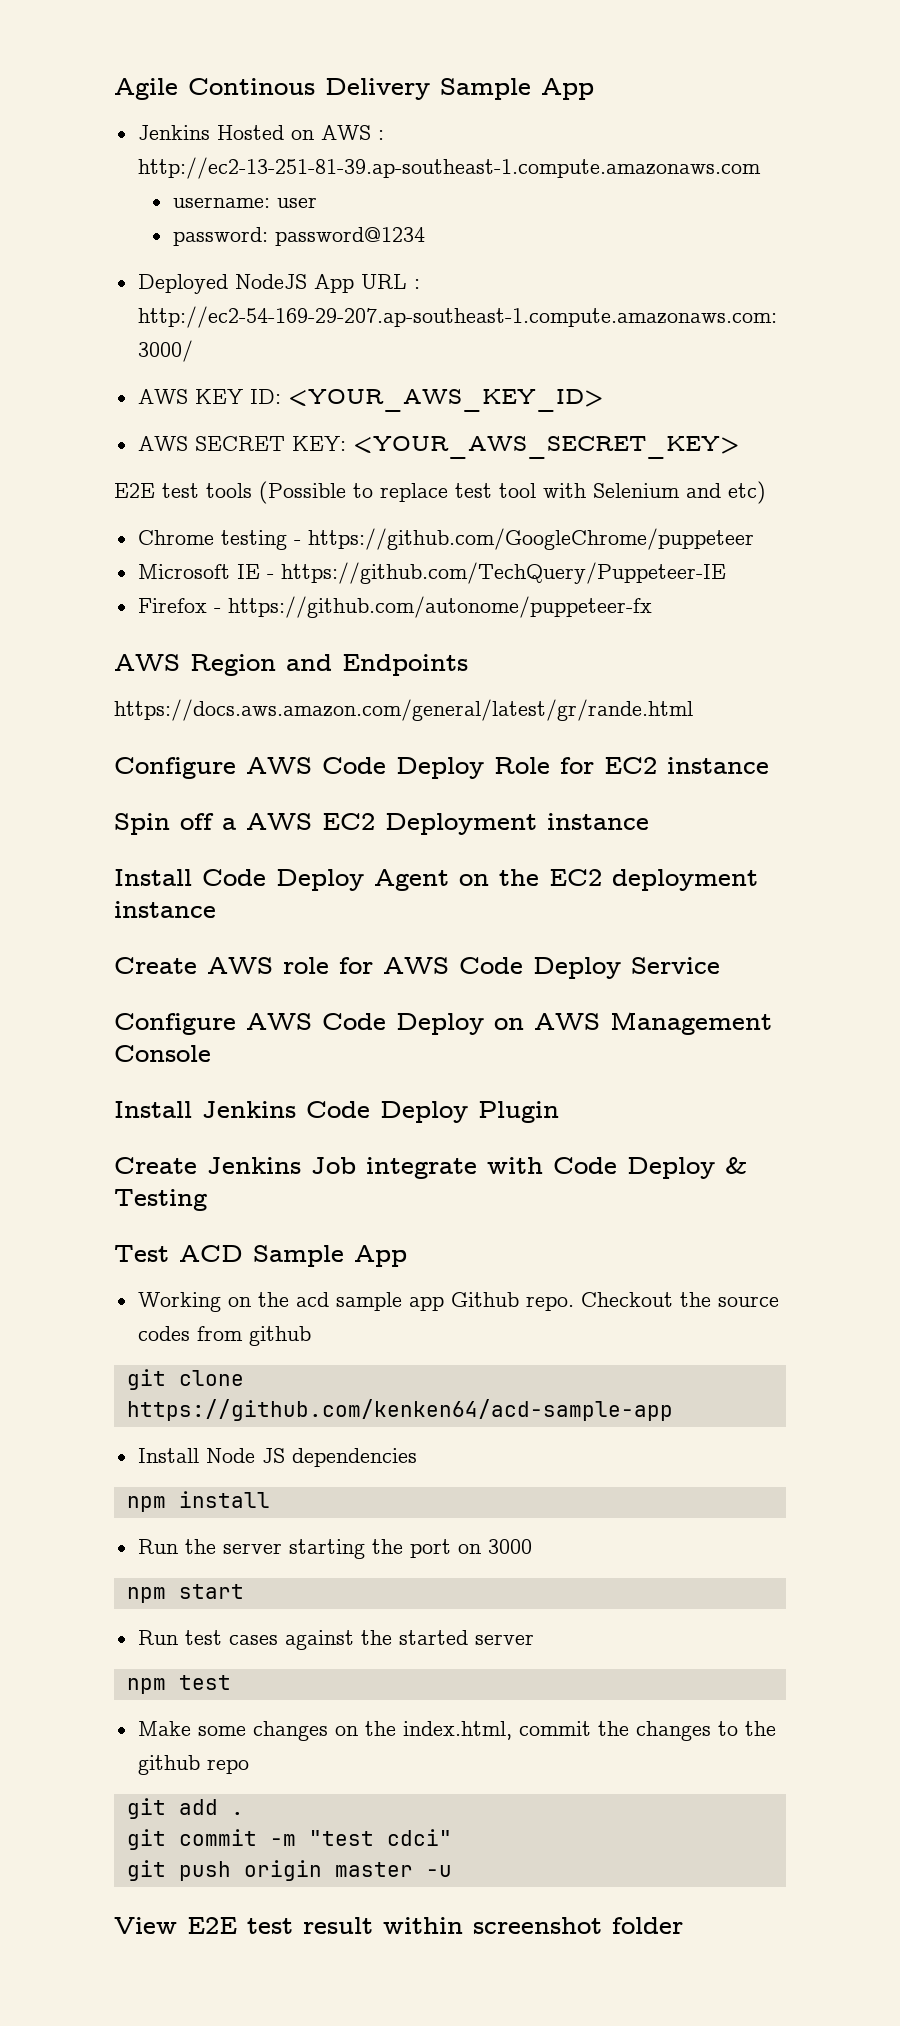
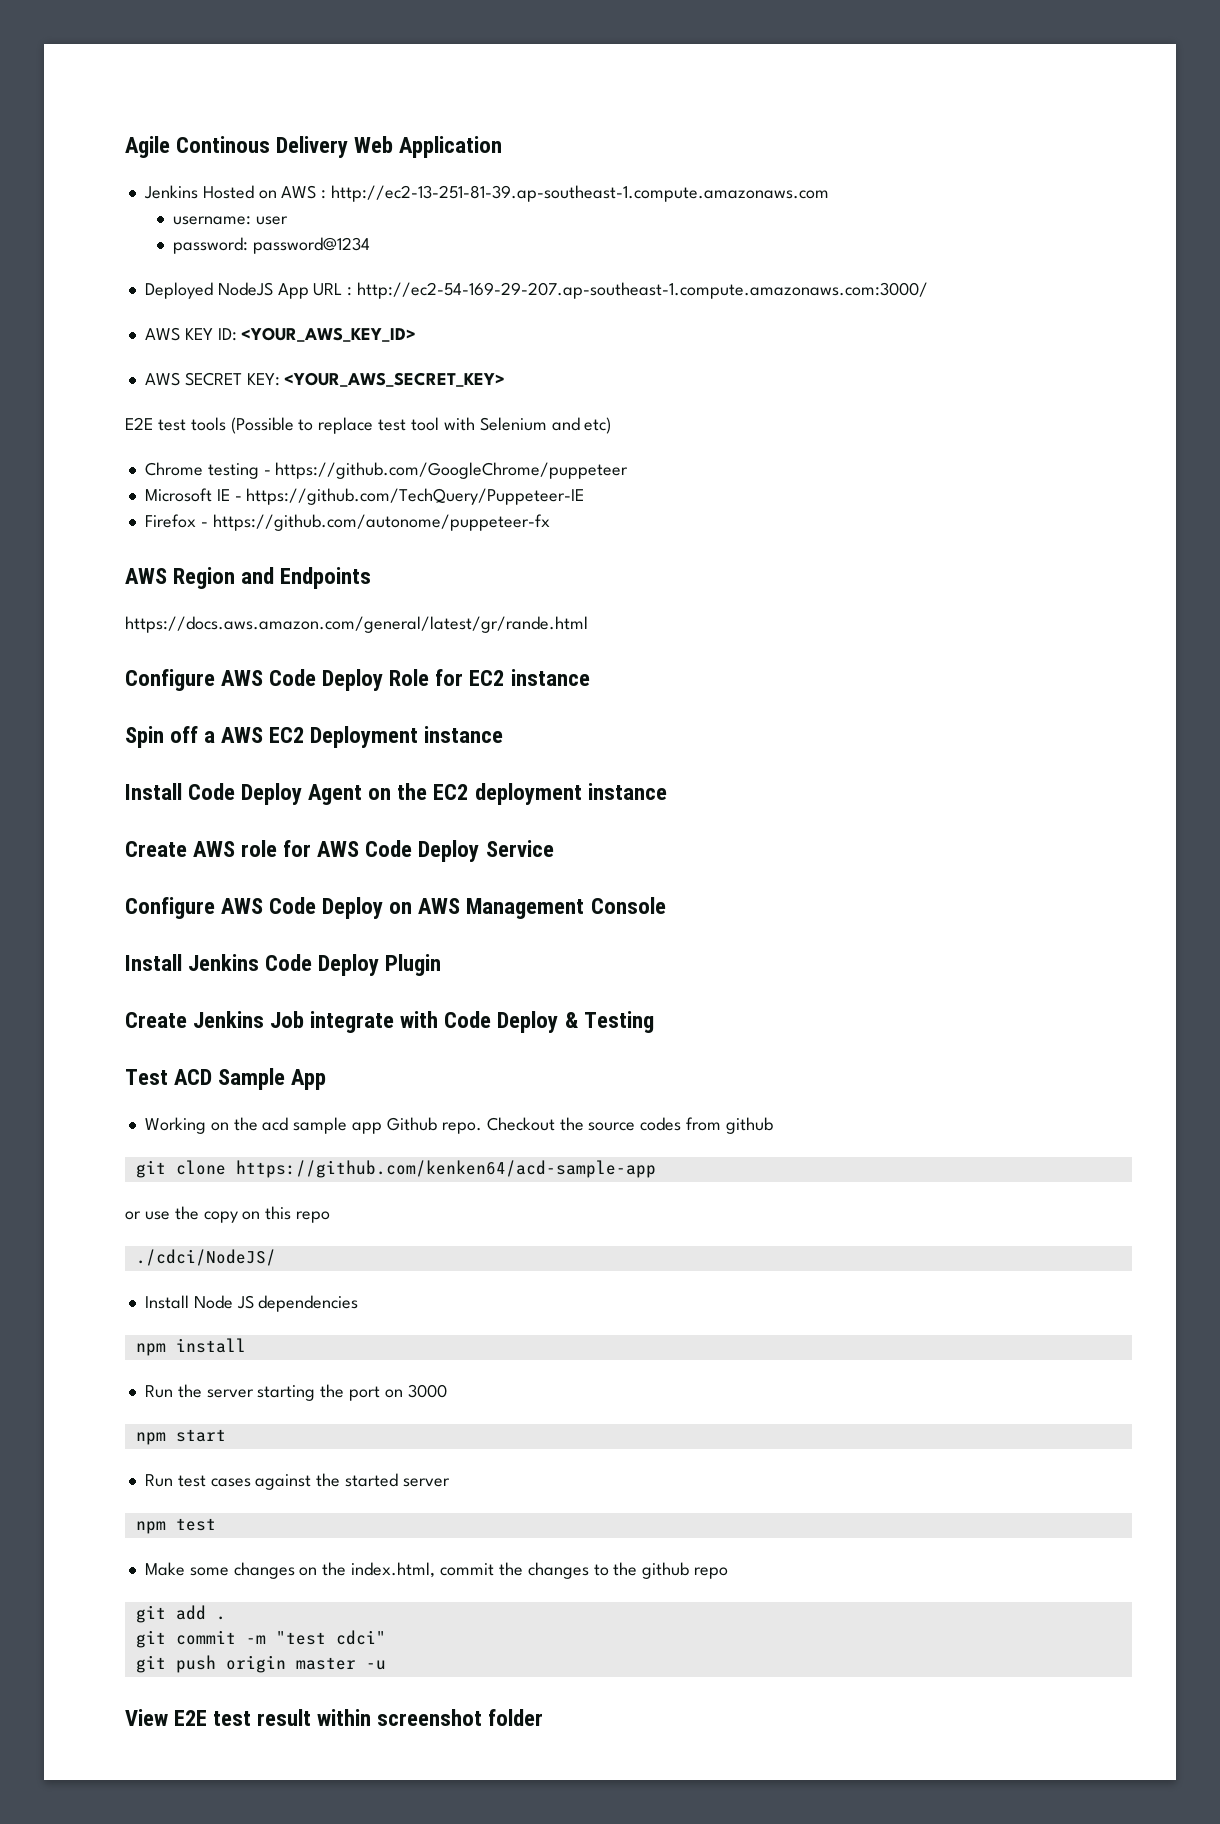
[440,78,594,100] Sample App -> [354,136,503,158] Web Application
(673, 1410) none -> [125,1206,331,1223] [135,1249,276,1266] // or use the copy on this repo // ./cdci/NodeJS/

